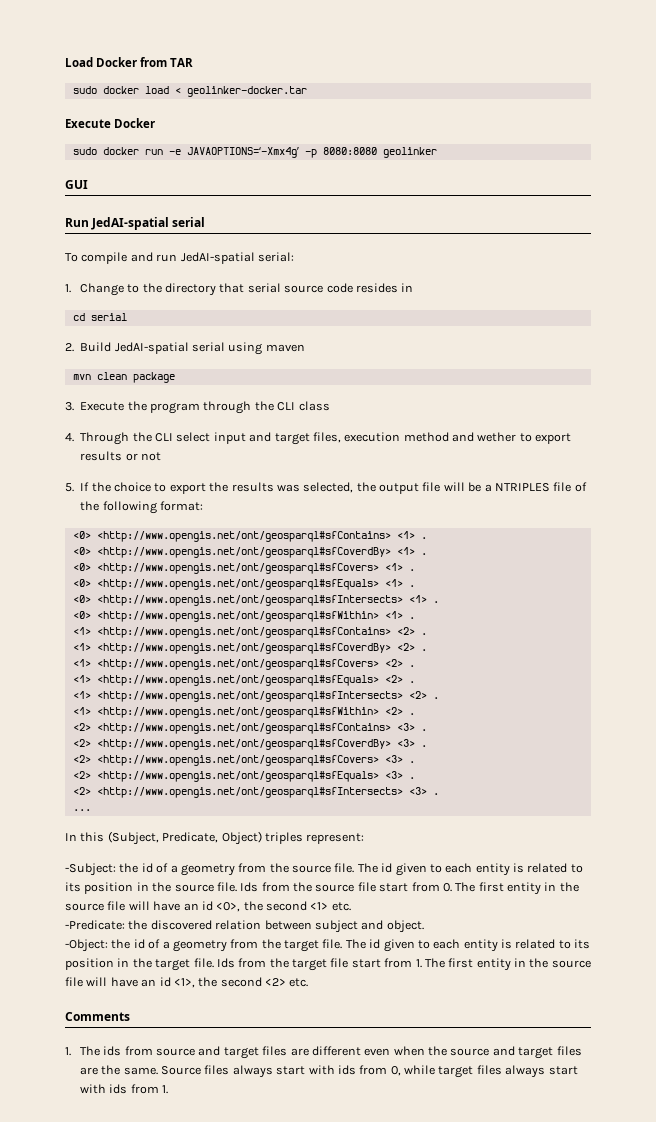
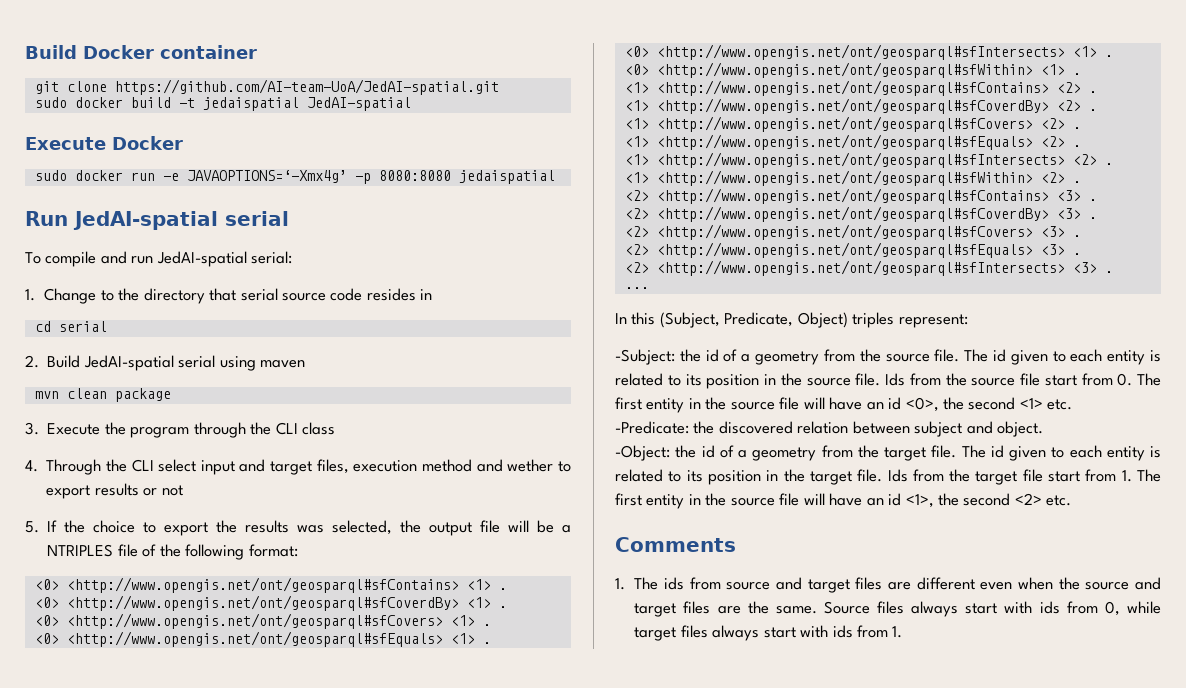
[65,57,194,67] [72,86,307,97] Load Docker from TAR // sudo docker load < geolinker-docker.tar -> [25,45,257,59] [34,79,499,95] [34,97,411,111] Build Docker container // git clone https://github.com/AI-team-UoA/JedAI-spatial.git // sudo docker build -t jedaispatial JedAI-spatial
[382,147,437,158] [65,180,88,189] geolinker // GUI -> [458,170,555,184] jedaispatial

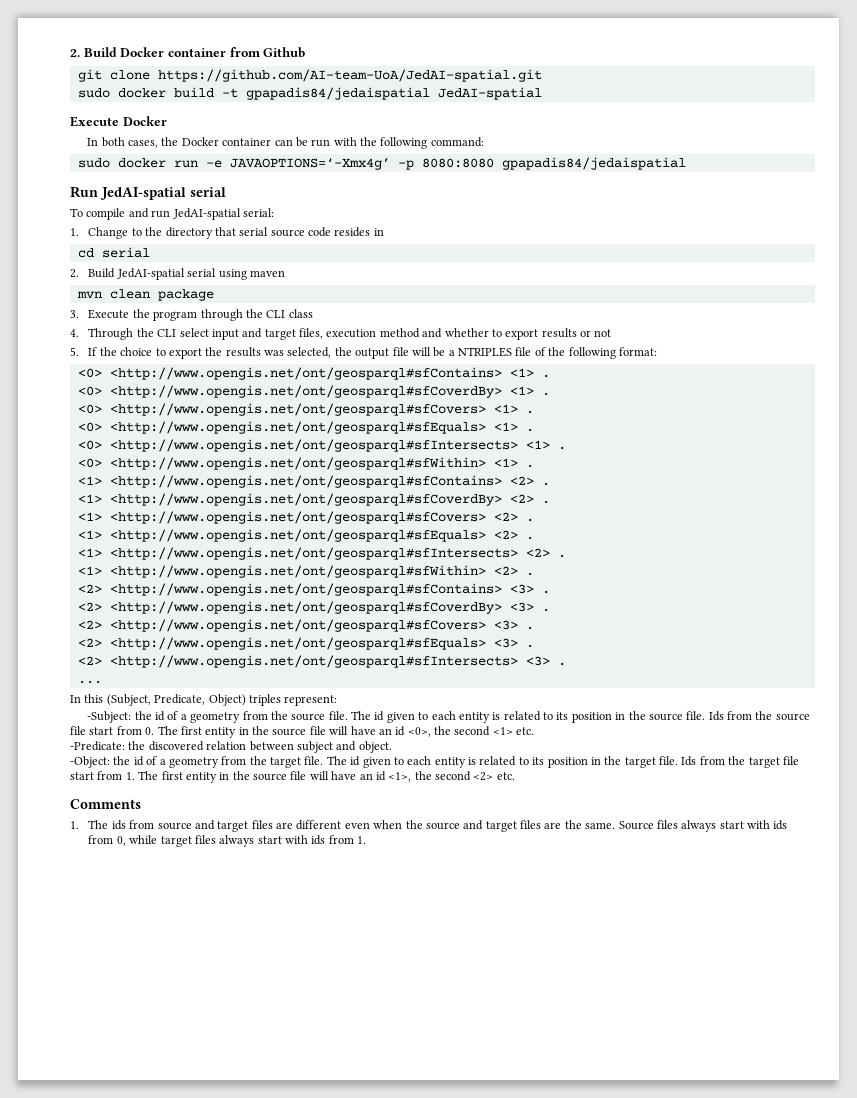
(25, 52) none -> [70,49,80,57] 2.
(257, 52) none -> [229,47,306,58] from Github
[202,97,299,111] jedaispatial -> [245,87,430,100] gpapadis84/jedaispatial
(183, 143) none -> [87,137,484,149] // In both cases, the Docker container can be run with the following command:
[458,170,555,184] jedaispatial -> [501,157,686,170] gpapadis84/jedaispatial
[507,459,554,472] wether -> [444,328,489,337] whether

